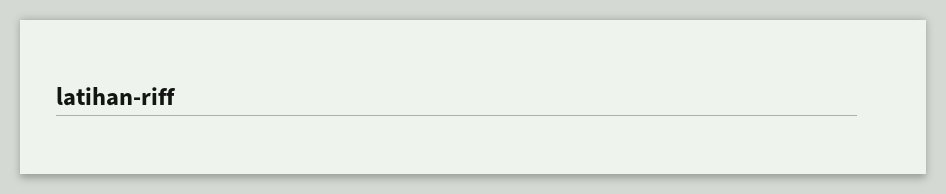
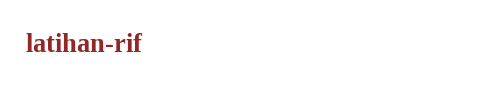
[56,87,176,106] latihan-riff -> [26,33,143,52] latihan-rif

